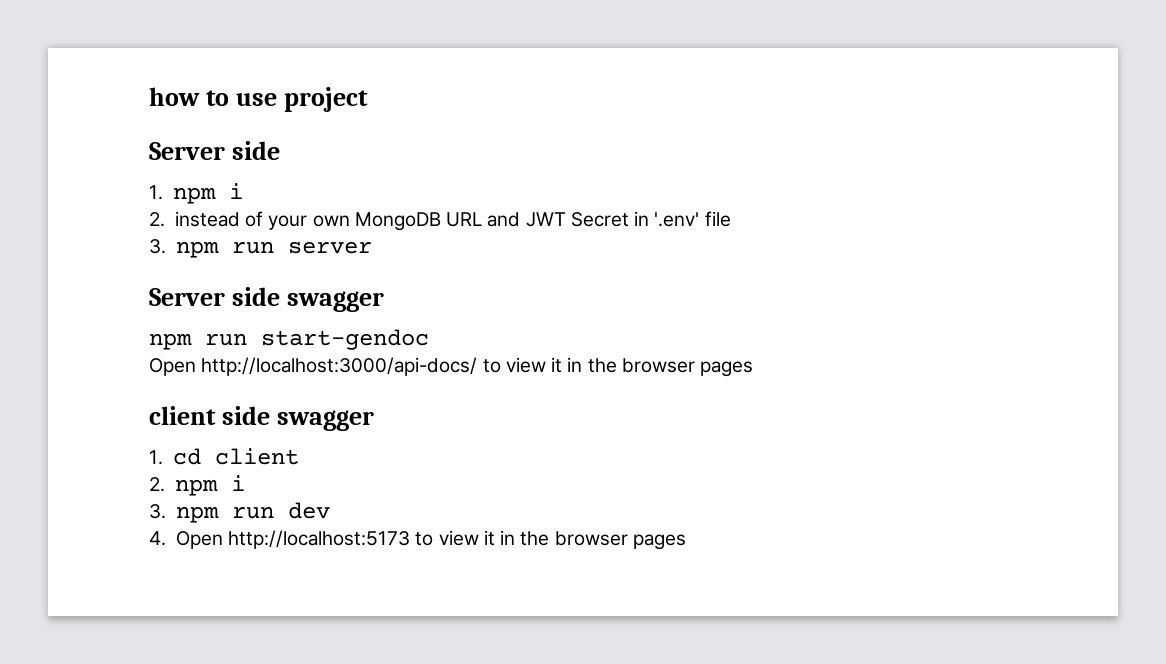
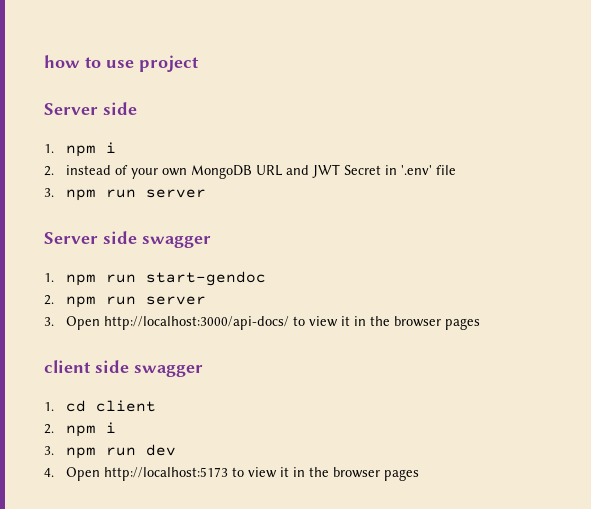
(384, 301) none -> [44,273,54,282] 1.
(429, 339) none -> [44,295,207,308] [44,317,54,326] 2. npm run server // 3.

